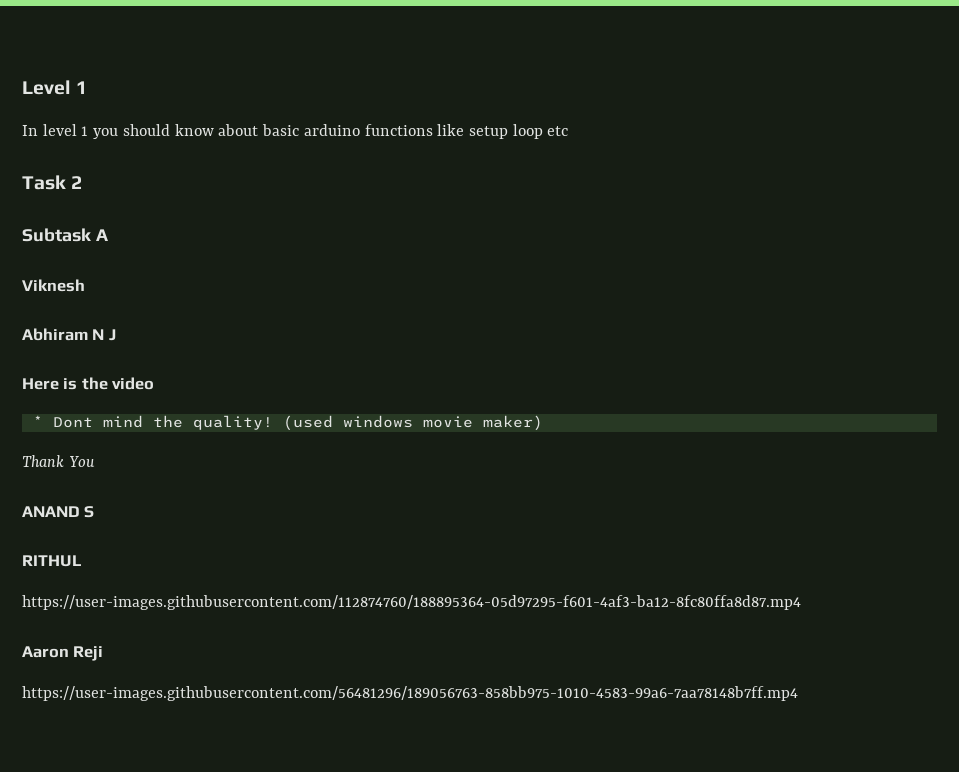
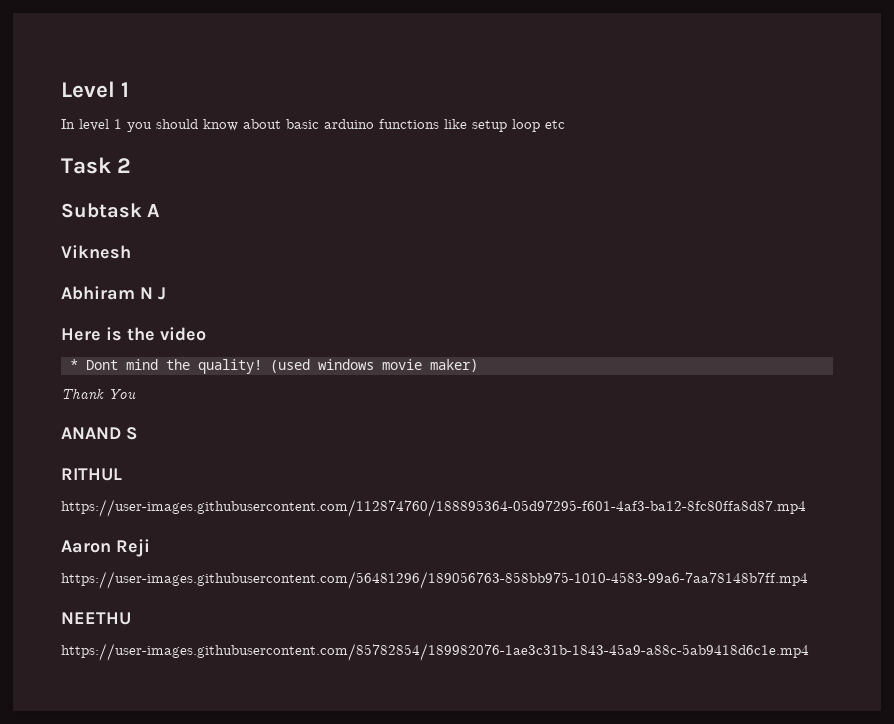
(798, 693) none -> [61,612,131,625] [61,643,809,661] // NEETHU // https://user-images.githubusercontent.com/85782854/189982076-1ae3c31b-1843-45a9-a88c-5ab9418d6c1e.mp4

